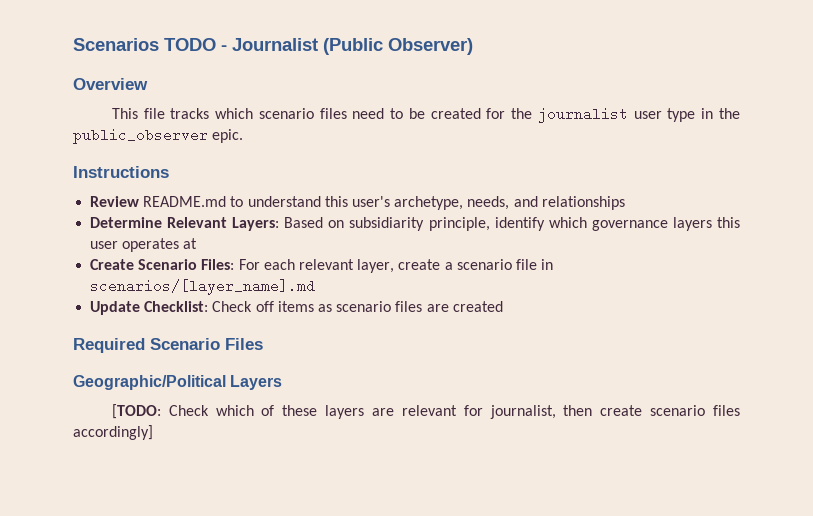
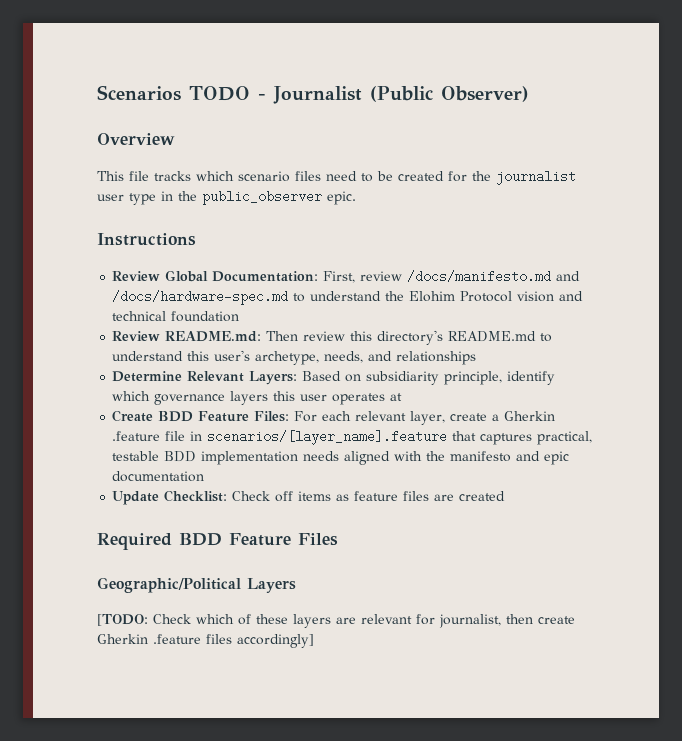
(140, 201) none -> [165,270,581,283] [112,290,584,305] [112,311,240,322] [112,330,444,345] Global Documentation: First, review /docs/manifesto.md and /docs/hardware-spec.md to understand the Elohim Protocol vision and technical foundation // Review README.md: Then review this directory's
[138,259,198,270] Scenario -> [158,411,250,422] BDD Feature
[456,259,554,270] [90,279,316,295] scenario file in scenarios/[layer_name].md -> [504,411,556,421] [112,430,593,445] [112,451,570,465] [112,471,205,482] Gherkin .feature file in scenarios/[layer_name].feature that captures practical, testable BDD implementation needs aligned with the manifesto and epic documentation
[336,301,392,312] scenario -> [354,491,399,501] feature
[150,338,220,350] Scenario -> [179,533,291,546] BDD Feature
[650,405,706,416] scenario -> [97,634,201,644] Gherkin .feature

